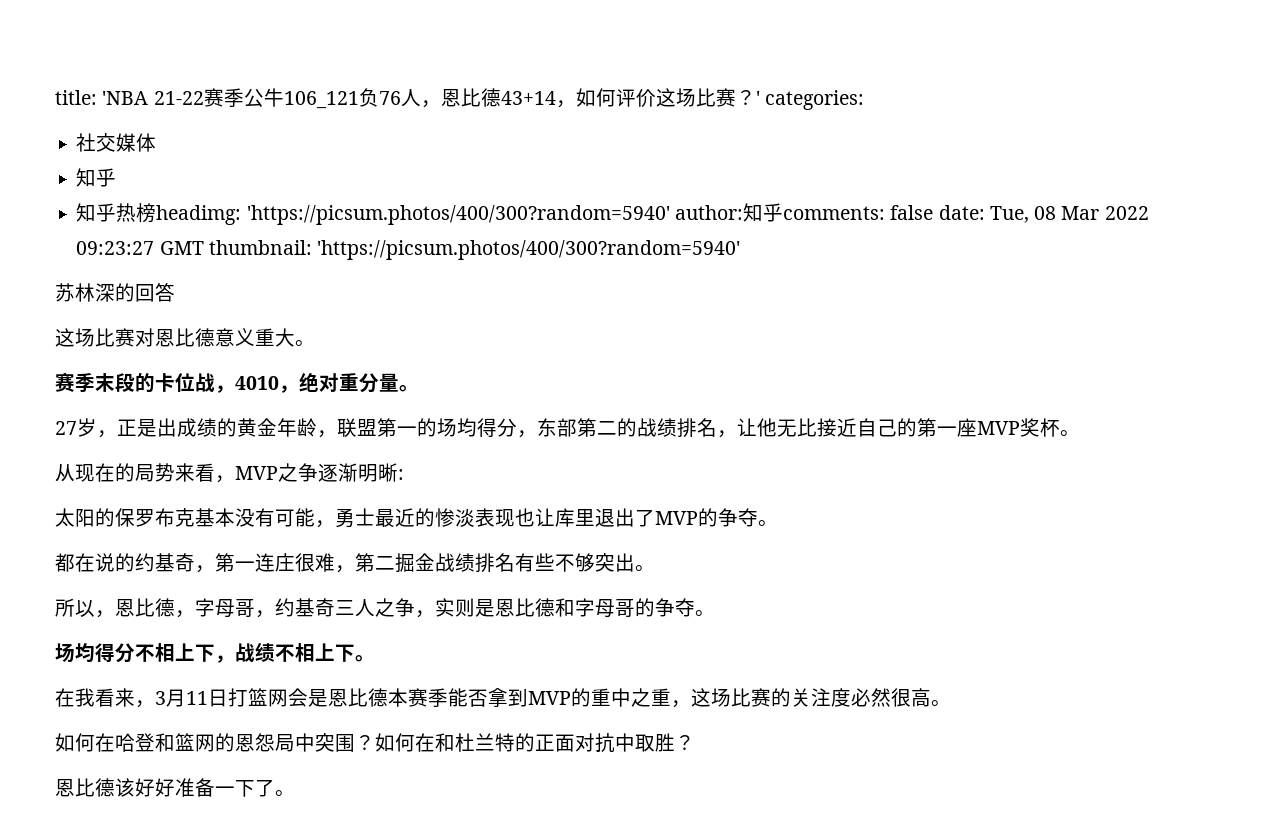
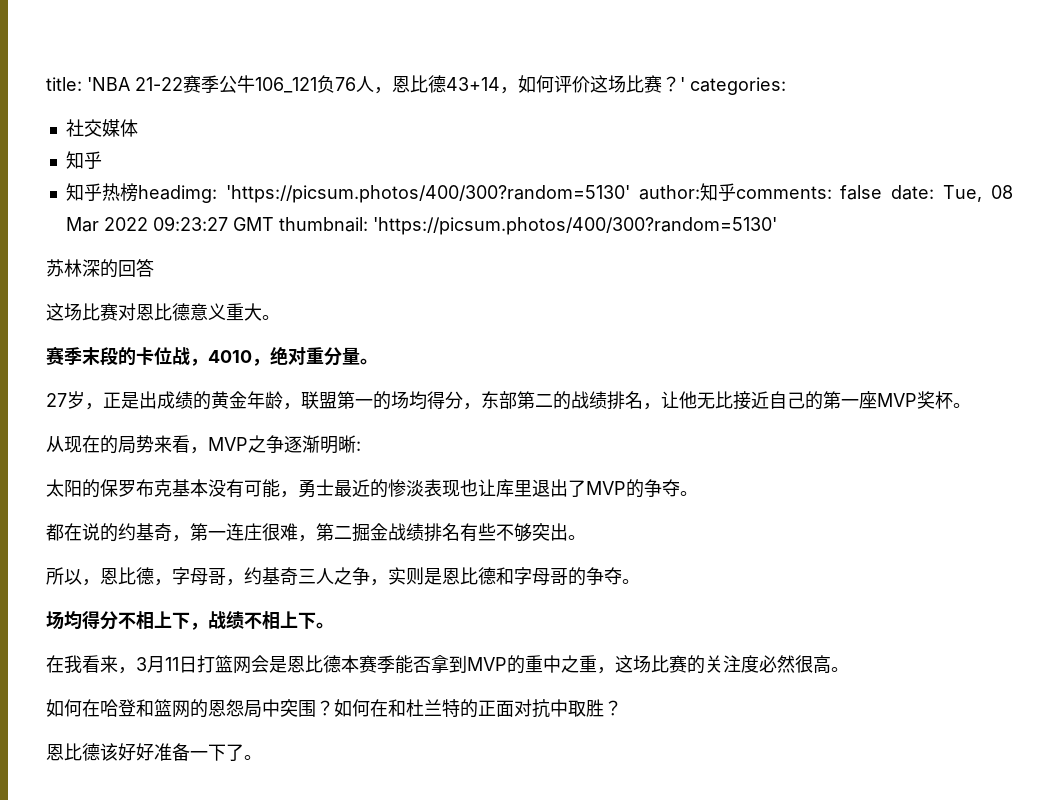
[246,205,670,225] 'https://picsum.photos/400/300?random=5940' -> [225,185,630,203] 'https://picsum.photos/400/300?random=5130'
[317,240,741,260] 'https://picsum.photos/400/300?random=5940' -> [372,217,777,235] 'https://picsum.photos/400/300?random=5130'

